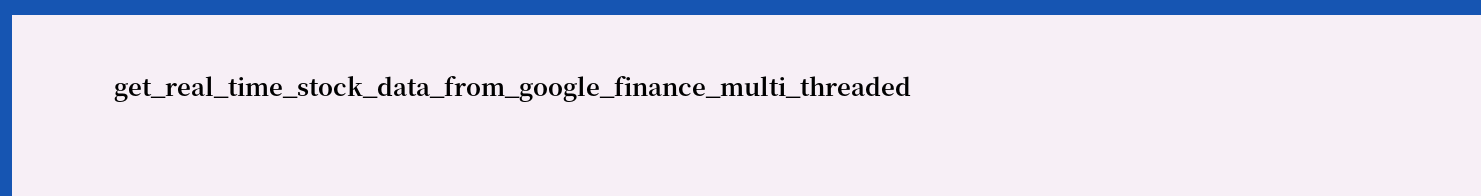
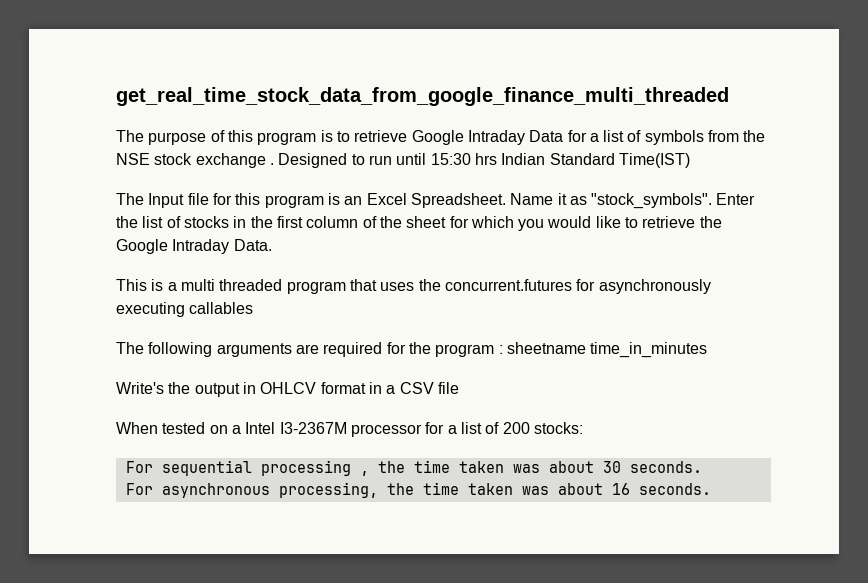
(911, 88) none -> [116,130,766,145] [116,153,690,168] [116,193,756,209] [116,216,722,231] [116,239,272,254] [116,279,711,294] [116,302,254,317] [116,342,708,358] [116,382,459,397] [116,422,583,437] [125,460,702,476] [125,482,711,498] // The purpose of this program is to retrieve Google Intraday Data for a list of symbols from the NSE stock exchange . Designed to run until 15:30 hrs Indian Standard Time(IST) // The Input file for this program is an Excel Spreadsheet. Name it as "stock_symbols". Enter the list of stocks in the first column of the sheet for which you would like to retrieve the Google Intraday Data. // This is a multi threaded program that uses the concurrent.futures for asynchronously executing callables // The following arguments are required for the program : sheetname time_in_minutes // Write's the output in OHLCV format in a CSV file // When tested on a Intel I3-2367M processor for a list of 200 stocks: // For sequential processing , the time taken was about 30 seconds. // For asynchronous processing, the time taken was about 16 seconds.

